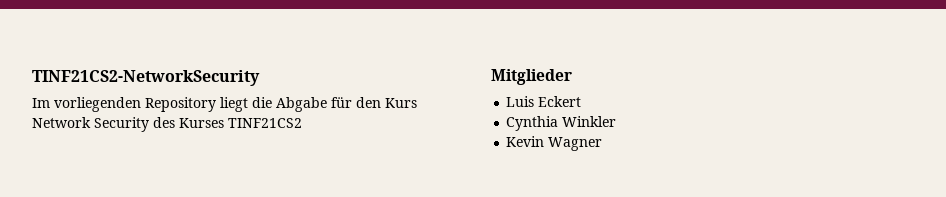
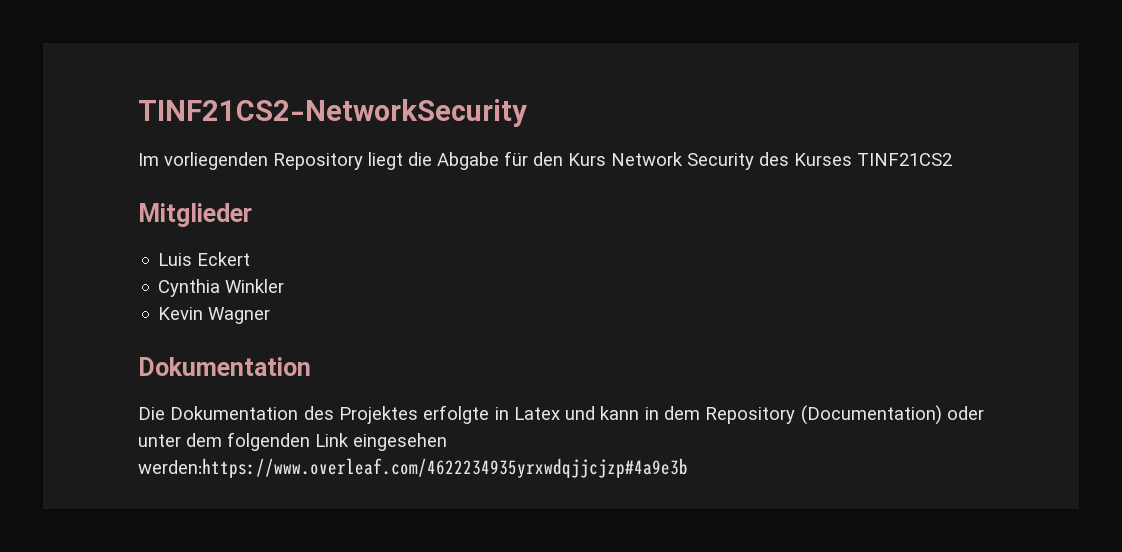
(603, 144) none -> [138,357,311,376] [138,405,984,425] [138,432,447,451] [138,458,688,478] // Dokumentation // Die Dokumentation des Projektes erfolgte in Latex und kann in dem Repository (Documentation) oder unter dem folgenden Link eingesehen werden:https://www.overleaf.com/4622234935yrxwdqjjcjzp#4a9e3b

